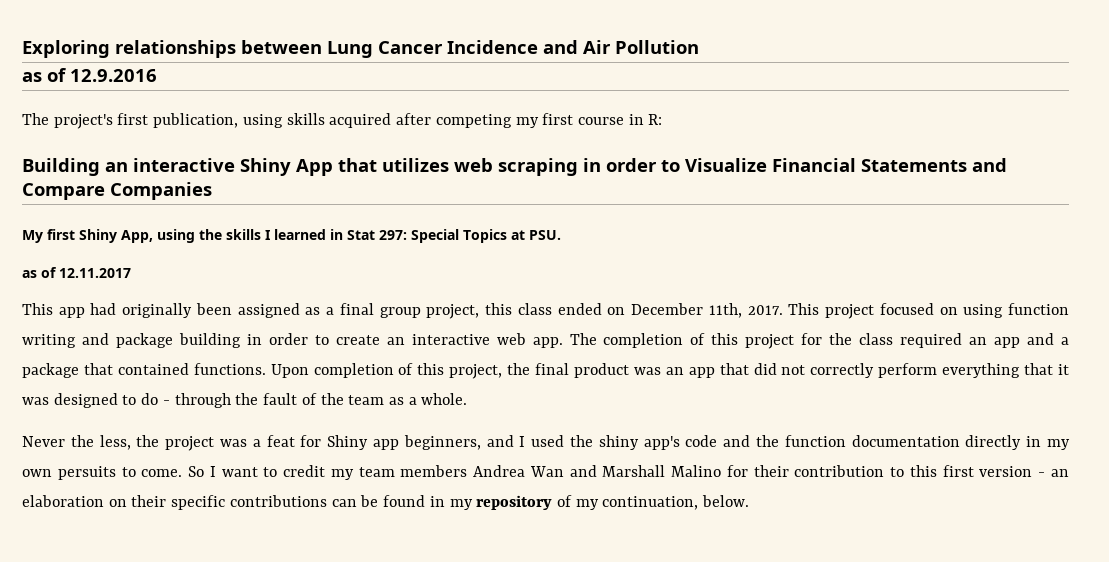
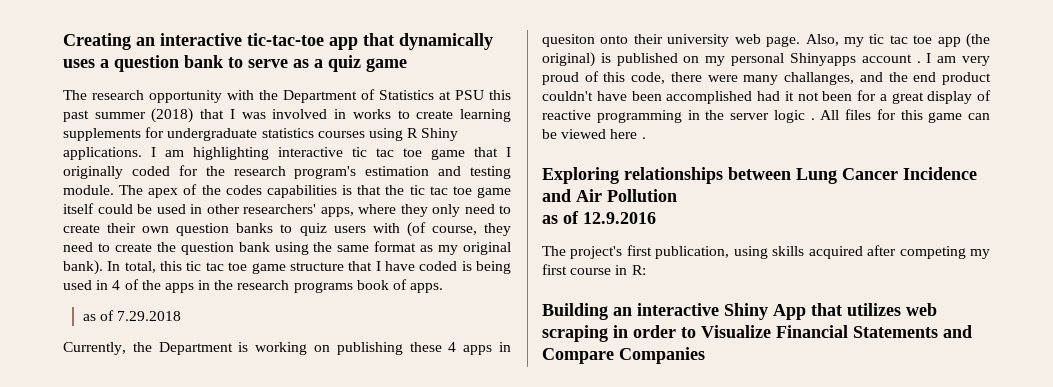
(22, 49) none -> [63,33,493,50] [63,55,407,72] [63,89,511,103] [63,108,512,123] [63,127,459,141] [63,147,511,160] [63,165,511,179] [63,184,511,198] [63,203,511,217] [63,222,511,237] [63,241,512,255] [63,260,511,275] [63,279,444,293] [82,310,181,321] [63,342,512,355] [542,33,991,48] [542,52,990,67] [542,71,991,85] [542,90,991,104] [542,109,990,123] [542,129,646,139] Creating an interactive tic-tac-toe app that dynamically uses a question bank to serve as a quiz game // The research opportunity with the Department of Statistics at PSU this past summer (2018) that I was involved in works to create learning supplements for undergraduate statistics courses using R Shiny applications. I am highlighting interactive tic tac toe game that I originally coded for the research program's estimation and testing module. The apex of the codes capabilities is that the tic tac toe game itself could be used in other researchers' apps, where they only need to create their own question banks to quiz users with (of course, they need to create the question bank using the same format as my original bank). In total, this tic tac toe game structure that I have coded is being used in 4 of the apps in the research programs book of apps. // as of 7.29.2018 // Currently, the Department is working on publishing these 4 apps in quesiton onto their university web page. Also, my tic tac toe app (the original) is published on my personal Shinyapps account . I am very proud of this code, there were many challanges, and the end product couldn't have been accomplished had it not been for a great display of reactive programming in the server logic . All files for this game can be viewed here . //
[22,229,561,243] [22,267,131,278] [22,303,1070,319] [22,333,1070,349] [22,363,1069,379] [22,393,468,408] [22,435,1070,451] [22,465,1069,480] [22,495,750,510] // My first Shiny App, using the skills I learned in Stat 297: Special Topics at PSU. // as of 12.11.2017 // This app had originally been assigned as a final group project, this class ended on December 11th, 2017. This project focused on using function writing and package building in order to create an interactive web app. The completion of this project for the class required an app and a package that contained functions. Upon completion of this project, the final product was an app that did not correctly perform everything that it was designed to do - through the fault of the team as a whole. // Never the less, the project was a feat for Shiny app beginners, and I used the shiny app's code and the function documentation directly in my own persuits to come. So I want to credit my team members Andrea Wan and Marshall Malino for their contribution to this first version - an elaboration on their specific contributions can be found in my repository of my continuation, below. -> (705, 355) none

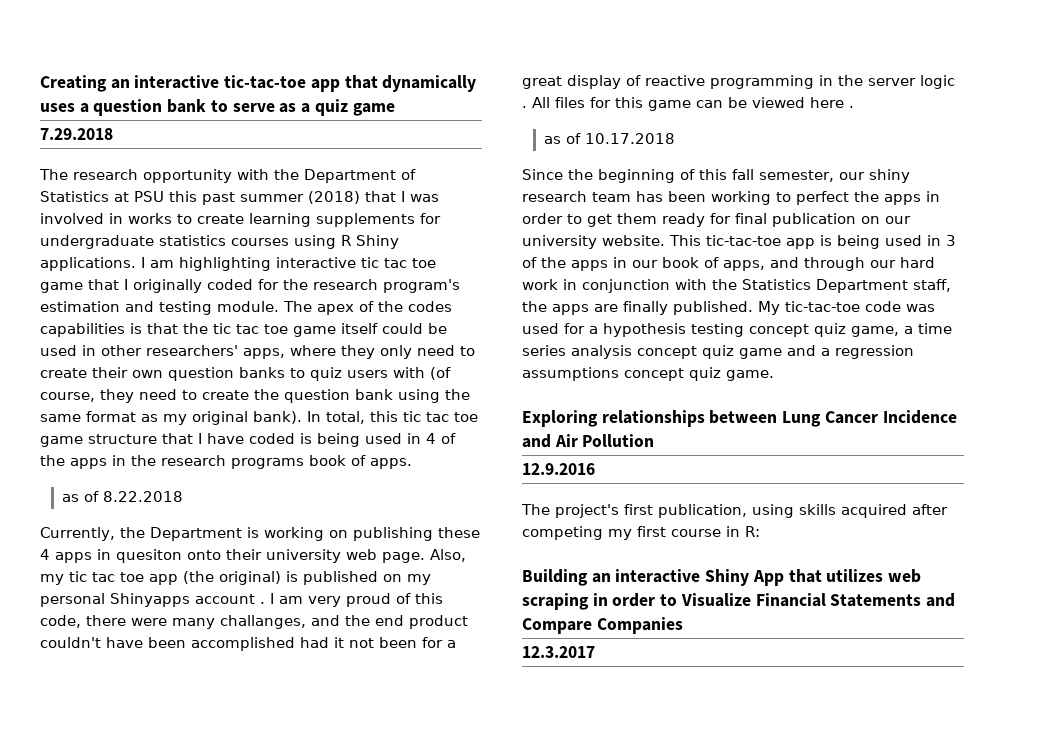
(407, 65) none -> [40,128,113,140] // 7.29.2018
[116,311,181,321] 7.29.2018 -> [102,491,183,502] 8.22.2018
(646, 138) none -> [543,133,675,144] [522,169,910,183] [522,191,940,205] [522,213,911,227] [522,235,956,249] [522,257,935,271] [522,279,951,293] [522,301,935,315] [522,323,952,337] [522,345,914,359] [522,367,774,381] // as of 10.17.2018 // Since the beginning of this fall semester, our shiny research team has been working to perfect the apps in order to get them ready for final publication on our university website. This tic-tac-toe app is being used in 3 of the apps in our book of apps, and through our hard work in conjunction with the Statistics Department staff, the apps are finally published. My tic-tac-toe code was used for a hypothesis testing concept quiz game, a time series analysis concept quiz game and a regression assumptions concept quiz game.
[542,211,579,224] as of -> (655, 440) none
(705, 355) none -> [522,646,595,658] // 12.3.2017

